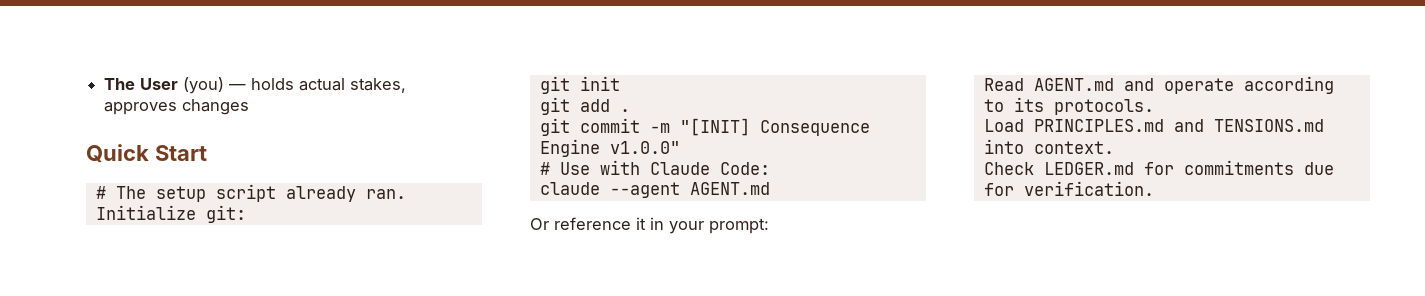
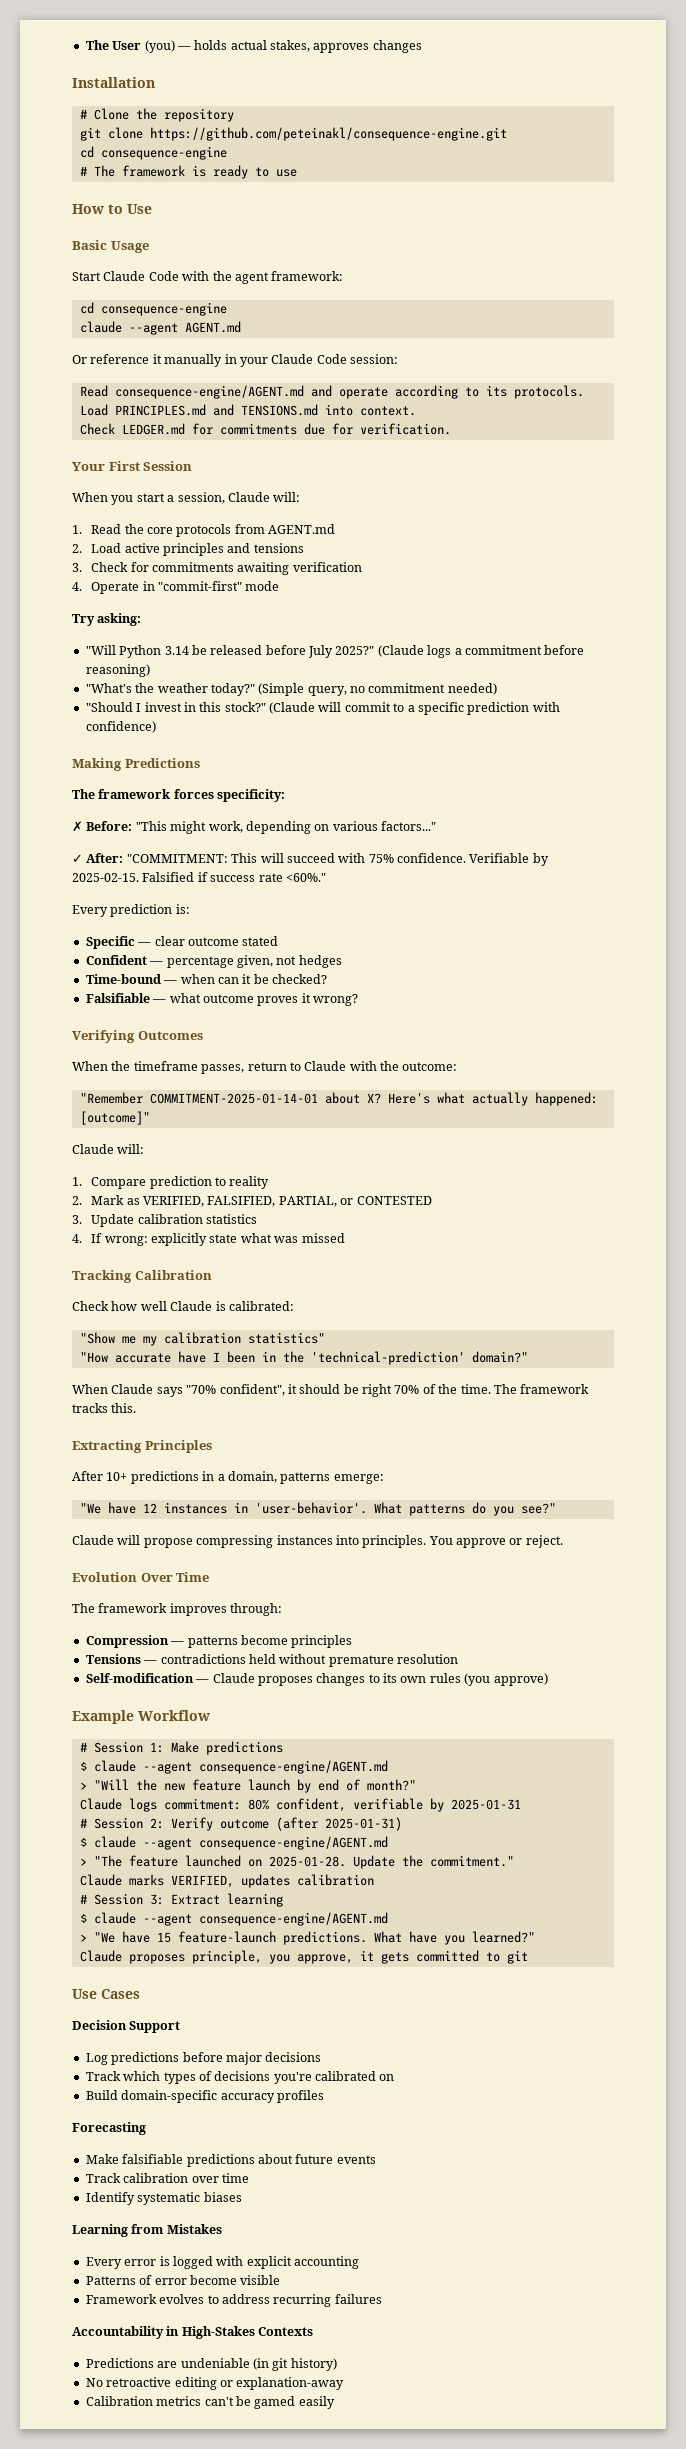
[86,144,207,163] [95,184,406,202] [95,205,246,223] [539,76,620,94] [539,97,630,115] [539,118,870,136] [539,139,680,157] [539,160,770,175] Quick Start // # The setup script already ran. Initialize git: // git init // git add . // git commit -m "[INIT] Consequence Engine v1.0.0" // # Use with Claude Code: -> [72,77,155,88] [79,108,234,122] [79,127,507,141] [79,146,227,160] [79,165,297,179] [72,204,152,214] [72,240,149,253] [72,271,344,284] [79,302,227,316] Installation // # Clone the repository // git clone https://github.com/peteinakl/consequence-engine.git // cd consequence-engine // # The framework is ready to use // How to Use // Basic Usage // Start Claude Code with the agent framework: // cd consequence-engine
(646, 223) none -> [164,354,223,367] manually
[709,218,769,234] [983,78,1114,91] prompt: // Read AGENT.md -> [271,354,398,364] [79,385,304,399] Claude Code session: // Read consequence-engine/AGENT.md
(1154, 188) none -> [72,461,193,471] [72,492,301,505] [72,524,336,537] [72,543,304,556] [72,562,362,575] [72,581,280,594] [72,613,142,626] [85,645,585,658] [85,664,150,677] [85,683,497,696] [85,702,560,715] [85,721,156,733] [72,758,200,771] [72,789,286,802] [72,821,436,834] [72,853,549,866] [72,872,326,882] [72,904,190,917] [85,936,279,949] [85,955,342,968] [85,974,327,984] [85,993,358,1006] [72,1030,203,1043] [72,1061,458,1074] [79,1092,598,1106] [79,1111,150,1125] [72,1144,145,1154] [72,1176,270,1189] [72,1195,432,1207] [72,1214,258,1227] [72,1233,345,1246] [72,1270,212,1283] [72,1301,294,1311] [79,1332,325,1346] [79,1351,528,1365] [72,1384,590,1397] [72,1403,137,1413] [72,1440,212,1453] [72,1471,384,1484] [79,1502,556,1516] [72,1535,563,1548] [72,1572,210,1582] [72,1603,283,1616] [85,1635,353,1648] [85,1654,458,1667] [85,1673,548,1686] [72,1710,210,1724] [79,1741,283,1755] [79,1760,388,1774] [79,1779,416,1793] [79,1798,521,1812] [79,1817,402,1831] [79,1836,388,1850] [79,1855,514,1869] [79,1874,374,1888] [79,1893,283,1907] [79,1912,388,1926] [79,1931,535,1945] [79,1950,528,1964] [72,1989,140,1999] [72,2020,181,2033] [85,2052,322,2065] [85,2071,395,2084] [85,2090,324,2103] [72,2122,146,2135] [85,2154,376,2167] [85,2173,249,2183] [85,2192,242,2205] [72,2224,222,2237] [85,2256,359,2269] [85,2275,281,2285] [85,2294,382,2307] [72,2326,314,2339] [85,2358,337,2371] [85,2377,345,2390] [85,2396,335,2409] // Your First Session // When you start a session, Claude will: // 1. Read the core protocols from AGENT.md // 2. Load active principles and tensions // 3. Check for commitments awaiting verification // 4. Operate in "commit-first" mode // Try asking: // "Will Python 3.14 be released before July 2025?" (Claude logs a commitment before reasoning) // "What's the weather today?" (Simple query, no commitment needed) // "Should I invest in this stock?" (Claude will commit to a specific prediction with confidence) // Making Predictions // The framework forces specificity: // ✗ Before: "This might work, depending on various factors..." // ✓ After: "COMMITMENT: This will succeed with 75% confidence. Verifiable by 2025-02-15. Falsified if success rate <60%." // Every prediction is: // Specific — clear outcome stated // Confident — percentage given, not hedges // Time-bound — when can it be checked? // Falsifiable — what outcome proves it wrong? // Verifying Outcomes // When the timeframe passes, return to Claude with the outcome: // "Remember COMMITMENT-2025-01-14-01 about X? Here's what actually happened: [outcome]" // Claude will: // 1. Compare prediction to reality // 2. Mark as VERIFIED, FALSIFIED, PARTIAL, or CONTESTED // 3. Update calibration statistics // 4. If wrong: explicitly state what was missed // Tracking Calibration // Check how well Claude is calibrated: // "Show me my calibration statistics" // "How accurate have I been in the 'technical-prediction' domain?" // When Claude says "70% confident", it should be right 70% of the time. The framework tracks this. // Extracting Principles // After 10+ predictions in a domain, patterns emerge: // "We have 12 instances in 'user-behavior'. What patterns do you see?" // Claude will propose compressing instances into principles. You approve or reject. // Evolution Over Time // The framework improves through: // Compression — patterns become principles // Tensions — contradictions held without premature resolution // Self-modification — Claude proposes changes to its own rules (you approve) // Example Workflow // # Session 1: Make predictions // $ claude --agent consequence-engine/AGENT.md // > "Will the new feature launch by end of month?" // Claude logs commitment: 80% confident, verifiable by 2025-01-31 // # Session 2: Verify outcome (after 2025-01-31) // $ claude --agent consequence-engine/AGENT.md // > "The feature launched on 2025-01-28. Update the commitment." // Claude marks VERIFIED, updates calibration // # Session 3: Extract learning // $ claude --agent consequence-engine/AGENT.md // > "We have 15 feature-launch predictions. What have you learned?" // Claude proposes principle, you approve, it gets committed to git // Use Cases // Decision Support // Log predictions before major decisions // Track which types of decisions you're calibrated on // Build domain-specific accuracy profiles // Forecasting // Make falsifiable predictions about future events // Track calibration over time // Identify systematic biases // Learning from Mistakes // Every error is logged with explicit accounting // Patterns of error become visible // Framework evolves to address recurring failures // Accountability in High-Stakes Contexts // Predictions are undeniable (in git history) // No retroactive editing or explanation-away // Calibration metrics can't be gamed easily

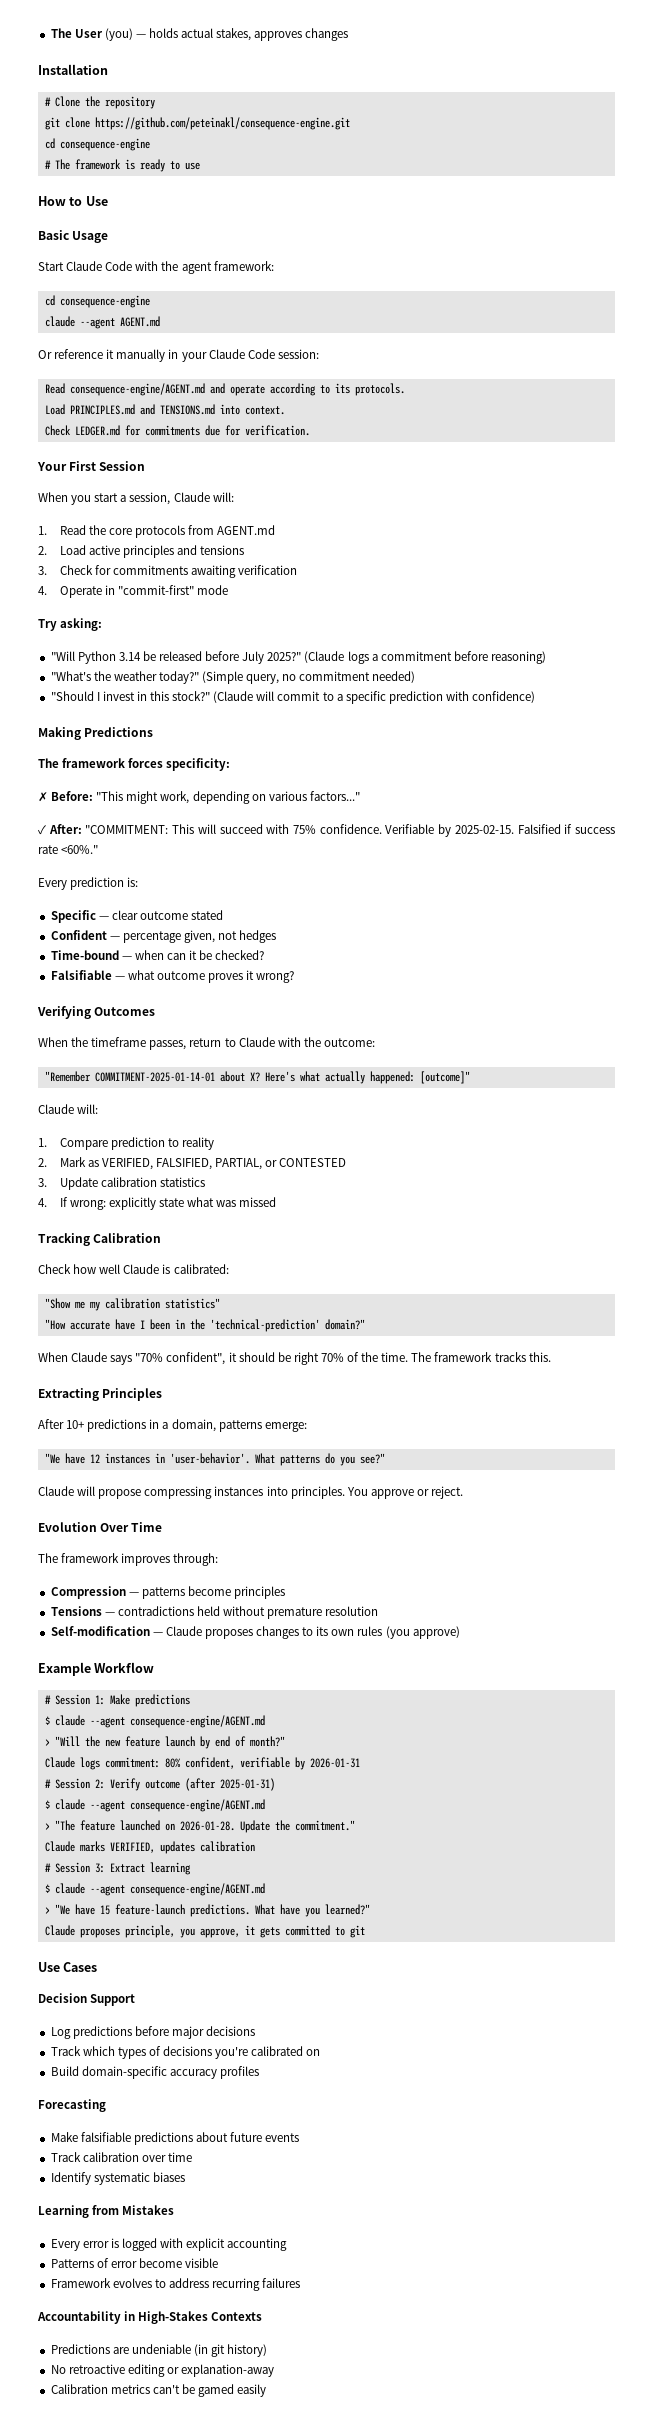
[450,1799,521,1810] 2025-01-31 -> [309,1758,360,1768] 2026-01-31
[268,1856,346,1867] 2025-01-28. -> [179,1821,235,1831] 2026-01-28.

